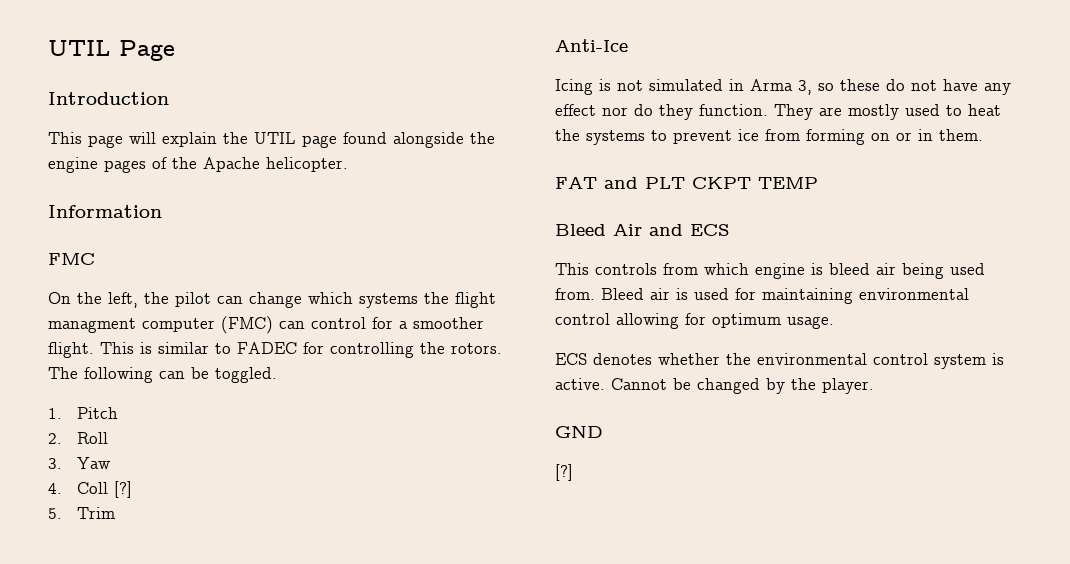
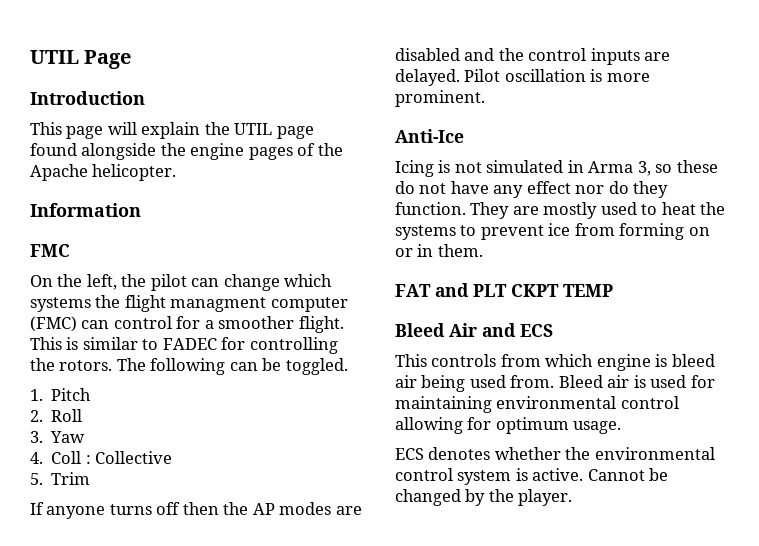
[113,481,132,498] [?] -> [85,451,173,464] : Collective
(115, 513) none -> [30,502,362,519] [395,48,671,65] [395,69,650,86] [395,90,485,107] // If anyone turns off then the AP modes are disabled and the control inputs are delayed. Pilot oscillation is more prominent.
[555,425,603,438] [555,464,573,481] // GND // [?] -> (573, 497) none

